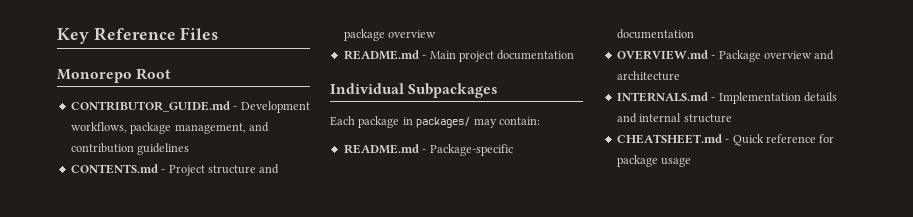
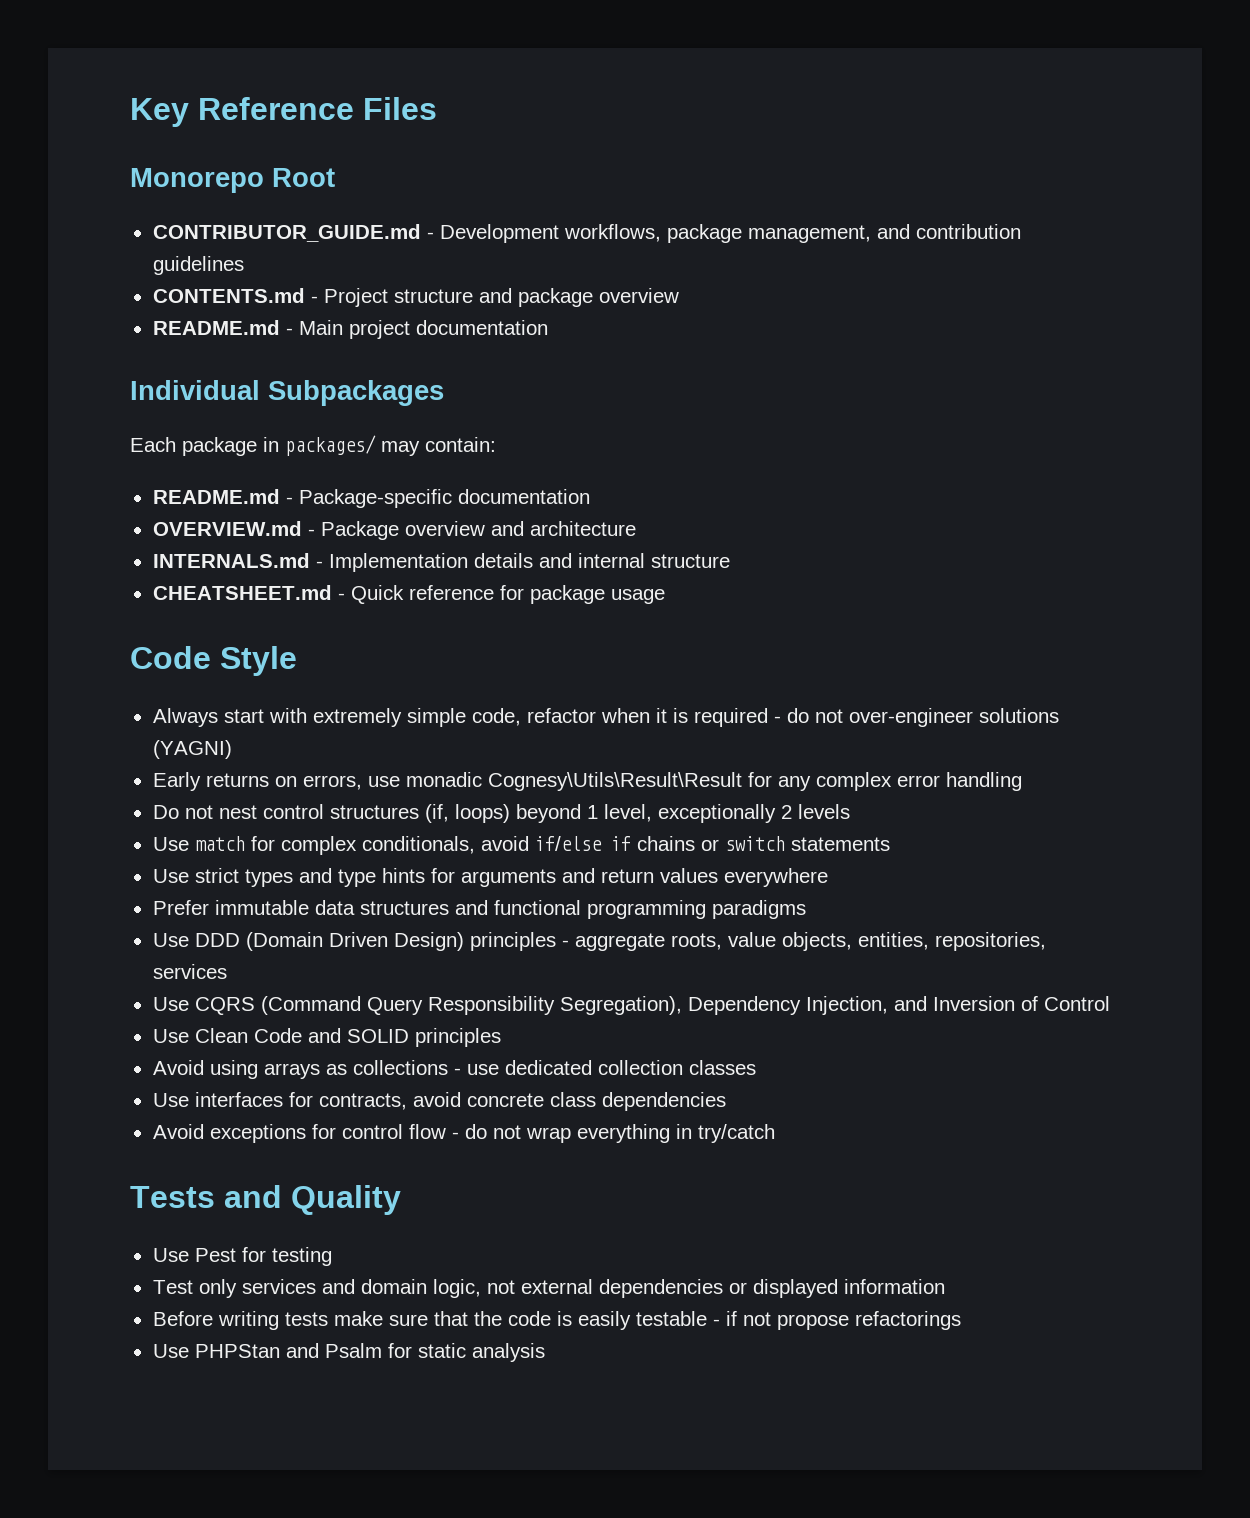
(692, 162) none -> [130,646,297,676] [152,708,1059,727] [152,740,232,759] [152,772,1022,791] [152,804,850,823] [152,836,890,855] [152,868,828,887] [152,900,806,919] [152,932,1046,951] [152,964,227,979] [152,996,1110,1015] [152,1028,501,1047] [152,1060,756,1079] [152,1092,726,1111] [152,1124,775,1143] [130,1185,401,1215] [152,1247,332,1266] [152,1279,945,1298] [152,1311,961,1330] [152,1343,545,1362] // Code Style // Always start with extremely simple code, refactor when it is required - do not over-engineer solutions (YAGNI) // Early returns on errors, use monadic Cognesy\Utils\Result\Result for any complex error handling // Do not nest control structures (if, loops) beyond 1 level, exceptionally 2 levels // Use match for complex conditionals, avoid if/else if chains or switch statements // Use strict types and type hints for arguments and return values everywhere // Prefer immutable data structures and functional programming paradigms // Use DDD (Domain Driven Design) principles - aggregate roots, value objects, entities, repositories, services // Use CQRS (Command Query Responsibility Segregation), Dependency Injection, and Inversion of Control // Use Clean Code and SOLID principles // Avoid using arrays as collections - use dedicated collection classes // Use interfaces for contracts, avoid concrete class dependencies // Avoid exceptions for control flow - do not wrap everything in try/catch // Tests and Quality // Use Pest for testing // Test only services and domain logic, not external dependencies or displayed information // Before writing tests make sure that the code is easily testable - if not propose refactorings // Use PHPStan and Psalm for static analysis

